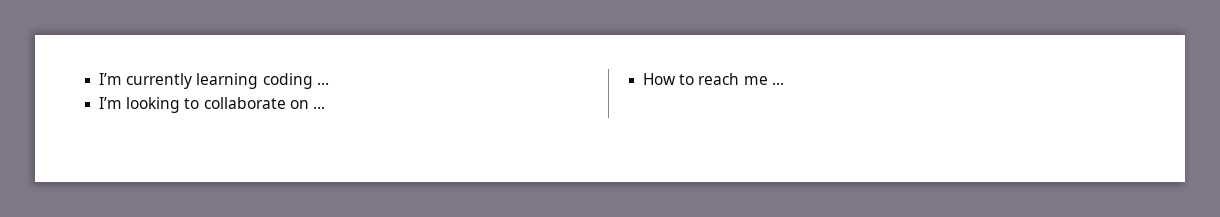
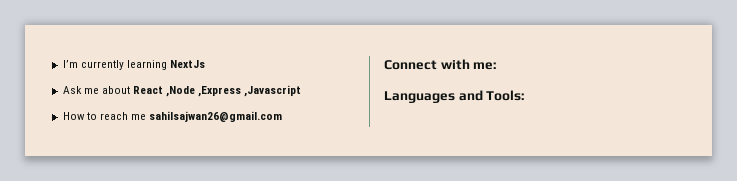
[262,73,329,89] [99,97,325,113] [643,73,784,85] coding ... // I’m looking to collaborate on ... // How to reach me ... -> [169,60,205,68] [62,85,302,97] [62,111,283,122] [384,59,497,70] [384,90,525,103] NextJs // Ask me about React ,Node ,Express ,Javascript // How to reach me sahilsajwan26@gmail.com // Connect with me: // Languages and Tools:

